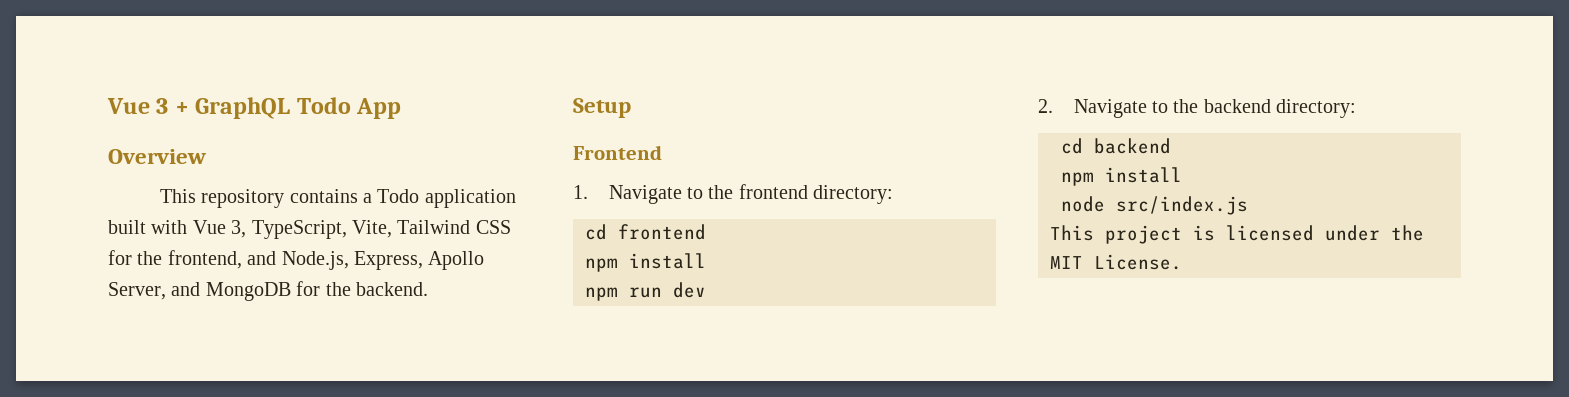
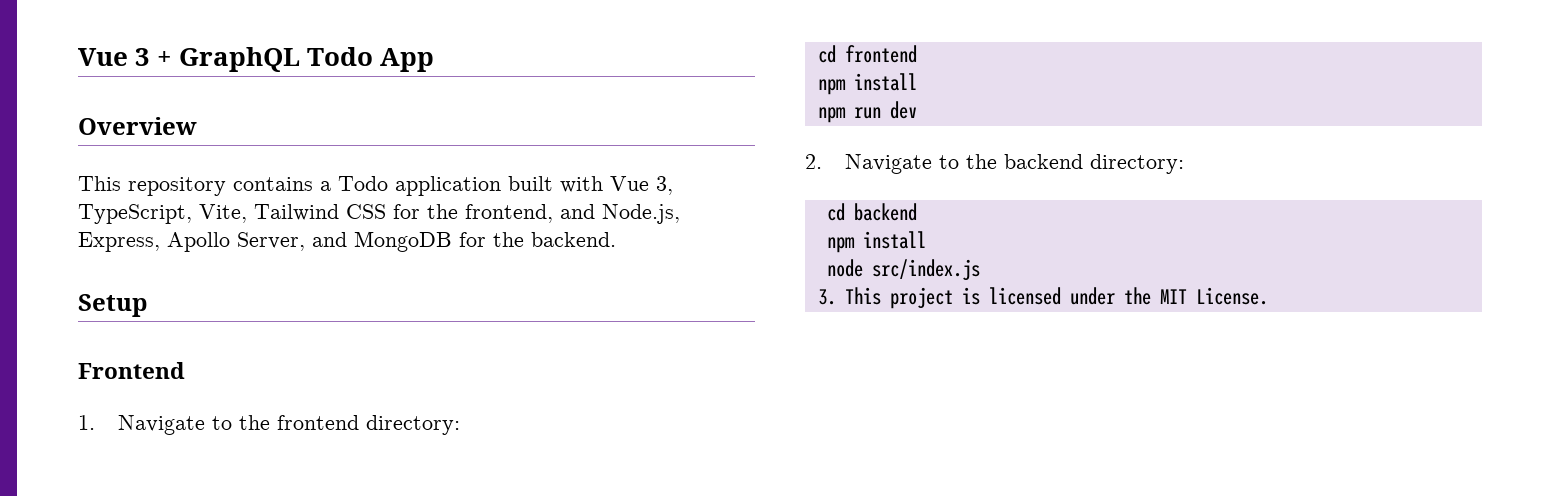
(1248, 205) none -> [817,289,836,305] 3.

